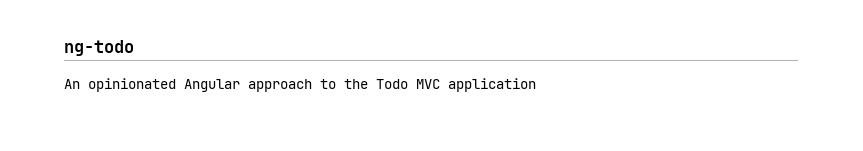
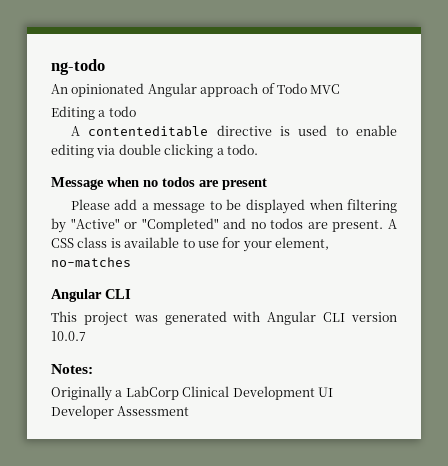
[320,79,368,89] to the -> [261,83,275,94] of
[448,78,536,92] application -> [51,106,136,120] [70,125,397,137] [51,144,258,158] [51,177,267,190] [70,199,398,214] [51,218,397,233] [51,237,329,252] [51,257,131,268] [51,289,131,302] [51,311,397,326] [51,331,86,341] [51,364,93,374] [51,386,333,401] [51,405,190,419] // Editing a todo // A contenteditable directive is used to enable editing via double clicking a todo. // Message when no todos are present // Please add a message to be displayed when filtering by "Active" or "Completed" and no todos are present. A CSS class is available to use for your element, no-matches // Angular CLI // This project was generated with Angular CLI version 10.0.7 // Notes: // Originally a LabCorp Clinical Development UI Developer Assessment

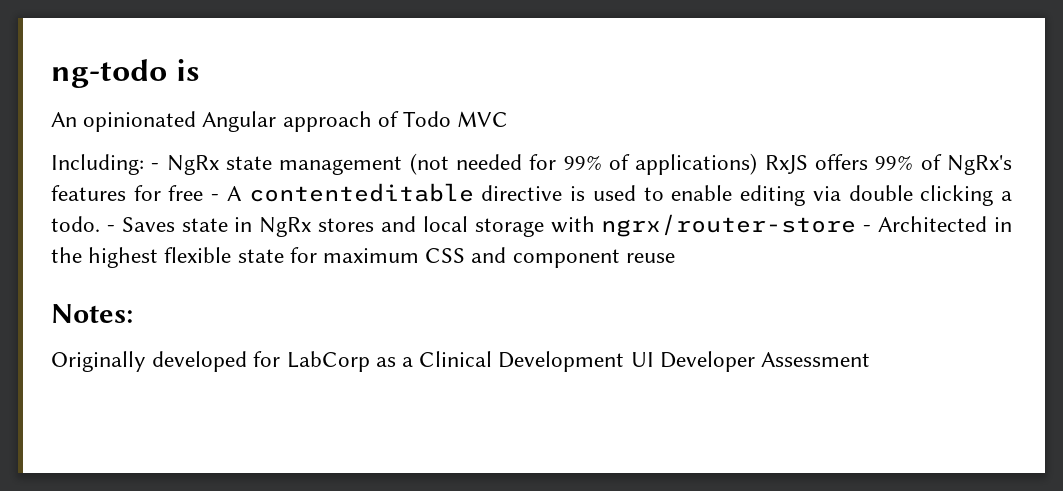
(105, 67) none -> [175,59,200,81] is
[51,106,136,120] Editing a todo // -> [51,153,1013,175] [51,185,220,201] Including: - NgRx state management (not needed for 99% of applications) RxJS offers 99% of NgRx's features for free -
[51,177,267,190] [70,199,398,214] [51,218,397,233] [51,237,329,252] [51,257,131,268] [51,289,131,302] [51,311,397,326] [51,331,86,341] [51,364,93,374] [51,386,179,401] // Message when no todos are present // Please add a message to be displayed when filtering by "Active" or "Completed" and no todos are present. A CSS class is available to use for your element, no-matches // Angular CLI // This project was generated with Angular CLI version 10.0.7 // Notes: // Originally a LabCorp -> [106,214,1012,237] [51,247,675,268] [51,304,133,323] [51,351,414,372] - Saves state in NgRx stores and local storage with ngrx/router-store - Architected in the highest flexible state for maximum CSS and component reuse // Notes: // Originally developed for LabCorp as a

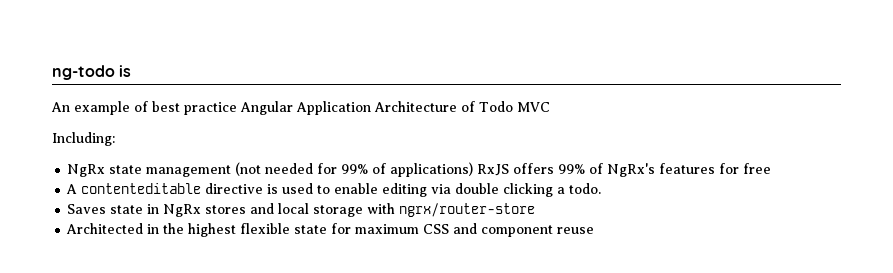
[83,111,372,132] opinionated Angular approach -> [74,101,457,115] example of best practice Angular Application Architecture
[151,163,160,170] - -> (115, 139) //
[211,194,220,201] - -> (772, 168) //
[106,225,115,232] - -> (602, 188) //
[863,225,872,232] - -> (536, 210) //
[51,304,133,323] [51,351,871,372] // Notes: // Originally developed for LabCorp as a Clinical Development UI Developer Assessment -> (595, 230) none

